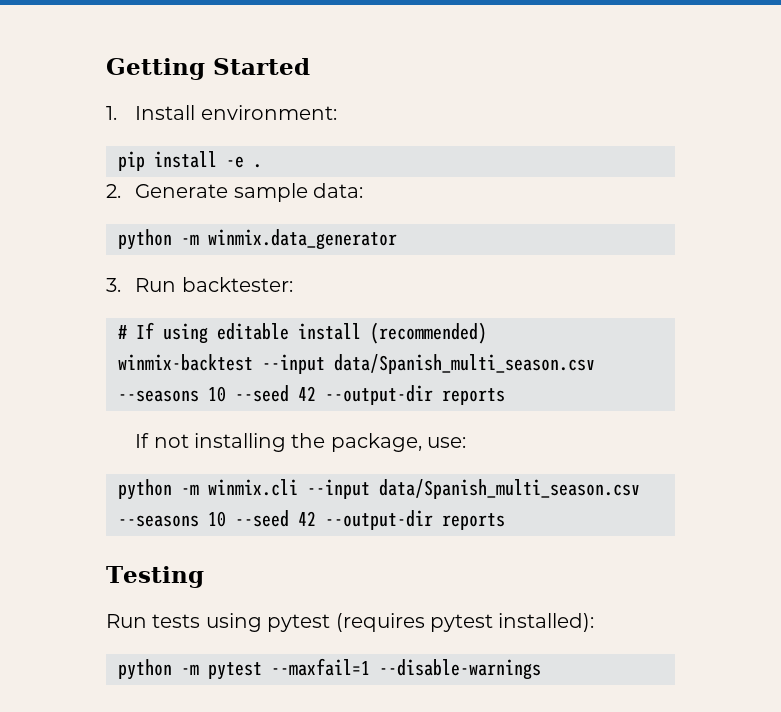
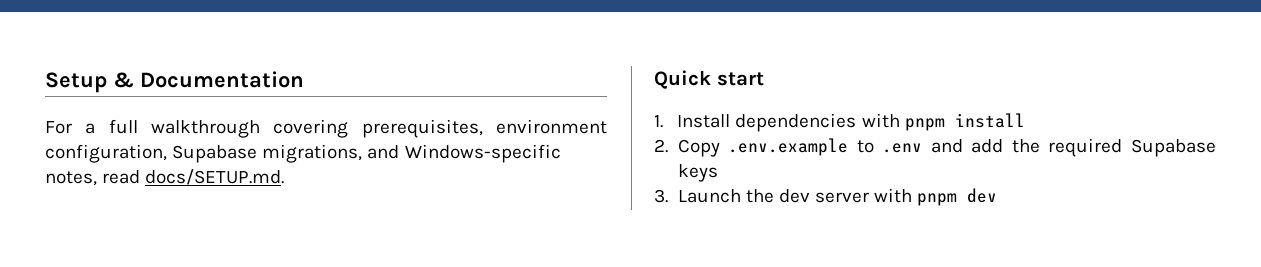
[106,58,310,80] Getting Started -> [45,71,304,93] [45,119,607,138] [45,144,561,163] [45,169,285,186] [654,70,764,89] Setup & Documentation // For a full walkthrough covering prerequisites, environment configuration, Supabase migrations, and Windows-specific notes, read docs/SETUP.md. // Quick start
[200,105,337,120] [118,151,262,171] environment: // pip install -e . -> [735,113,1025,132] dependencies with pnpm install
[135,183,363,202] [118,229,397,250] [106,277,293,292] [118,322,487,344] [118,354,595,374] [118,385,505,405] [135,433,467,452] [118,479,640,500] [118,510,505,530] [106,566,204,588] [106,613,595,632] [118,658,541,680] Generate sample data: // python -m winmix.data_generator // 3. Run backtester: // # If using editable install (recommended) // winmix-backtest --input data/Spanish_multi_season.csv --seasons 10 --seed 42 --output-dir reports // If not installing the package, use: // python -m winmix.cli --input data/Spanish_multi_season.csv --seasons 10 --seed 42 --output-dir reports // Testing // Run tests using pytest (requires pytest installed): // python -m pytest --maxfail=1 --disable-warnings -> [677,138,1216,157] [677,164,718,182] [654,188,998,206] Copy .env.example to .env and add the required Supabase keys // 3. Launch the dev server with pnpm dev

